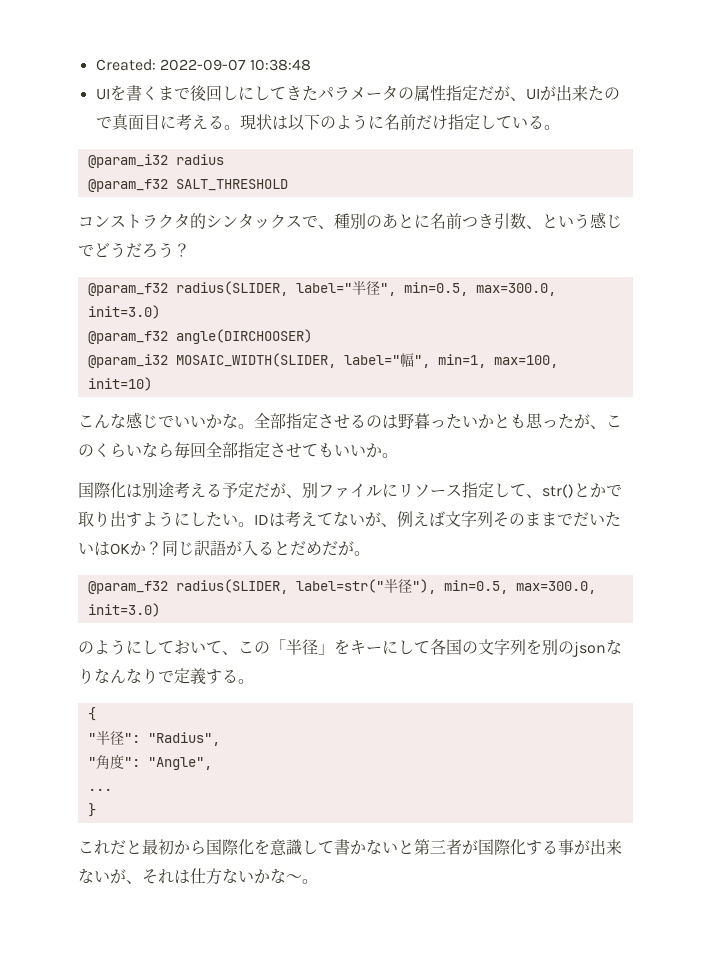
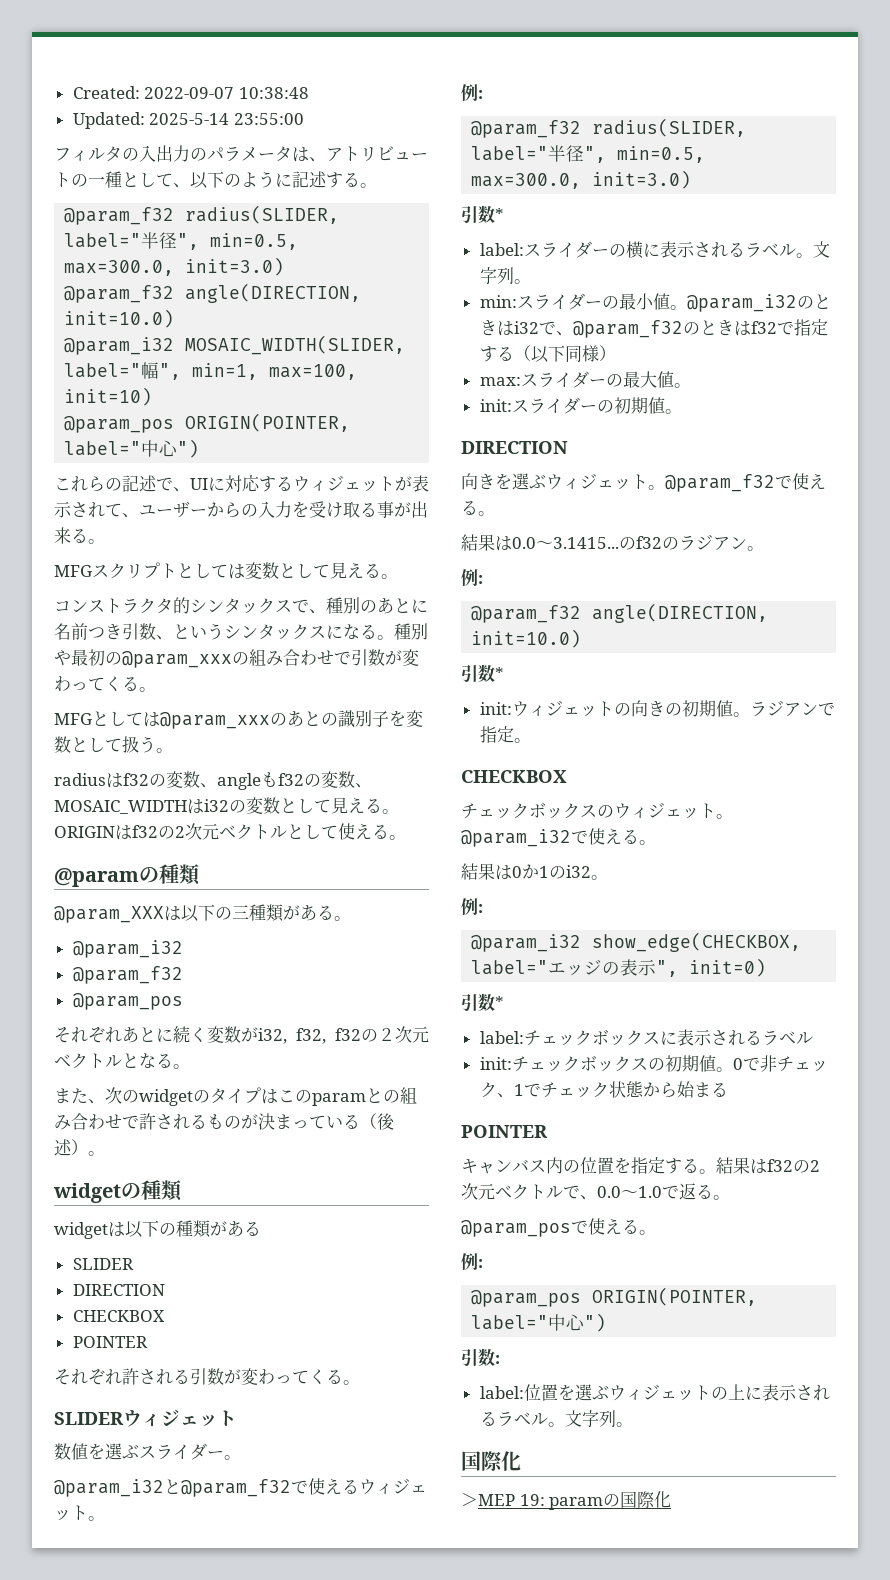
[95,85,620,101] [95,113,560,131] [87,154,224,168] [87,179,288,192] UIを書くまで後回しにしてきたパラメータの属性指定だが、UIが出来たので真面目に考える。現状は以下のように名前だけ指定している。 // @param_i32 radius // @param_f32 SALT_THRESHOLD -> [72,112,304,129] [54,145,428,162] [54,171,377,189] [64,205,340,225] [64,232,299,250] [64,257,285,276] [64,283,362,303] [64,309,175,328] [64,335,406,355] [64,362,358,380] [64,387,153,406] [64,413,351,433] [64,439,200,458] [54,475,429,492] [54,501,428,518] [54,527,105,544] [54,562,398,579] Updated: 2025-5-14 23:55:00 // フィルタの入出力のパラメータは、アトリビュートの一種として、以下のように記述する。 // @param_f32 radius(SLIDER, label="半径", min=0.5, max=300.0, init=3.0) // @param_f32 angle(DIRECTION, init=10.0) // @param_i32 MOSAIC_WIDTH(SLIDER, label="幅", min=1, max=100, init=10) // @param_pos ORIGIN(POINTER, label="中心") // これらの記述で、UIに対応するウィジェットが表示されて、ユーザーからの入力を受け取る事が出来る。 // MFGスクリプトとしては変数として見える。
[590,212,622,229] [78,242,190,258] [87,280,556,296] [87,305,160,319] [87,329,312,344] [87,353,558,368] [87,377,152,391] [78,412,622,429] [78,442,398,459] [78,482,622,498] [78,511,621,527] [78,540,370,556] [87,578,596,594] [87,603,160,617] [78,639,622,657] [78,668,254,685] [87,707,96,721] [87,730,220,746] [87,754,212,770] [87,788,112,791] [87,803,96,817] [78,839,622,856] [78,868,318,885] 感じでどうだろう？ // @param_f32 radius(SLIDER, label="半径", min=0.5, max=300.0, init=3.0) // @param_f32 angle(DIRCHOOSER) // @param_i32 MOSAIC_WIDTH(SLIDER, label="幅", min=1, max=100, init=10) // こんな感じでいいかな。全部指定させるのは野暮ったいかとも思ったが、このくらいなら毎回全部指定させてもいいか。 // 国際化は別途考える予定だが、別ファイルにリソース指定して、str()とかで取り出すようにしたい。IDは考えてないが、例えば文字列そのままでだいたいはOKか？同じ訳語が入るとだめだが。 // @param_f32 radius(SLIDER, label=str("半径"), min=0.5, max=300.0, init=3.0) // のようにしておいて、この「半径」をキーにして各国の文字列を別のjsonなりなんなりで定義する。 // { // "半径": "Radius", // "角度": "Angle", // ... // } // これだと最初から国際化を意識して書かないと第三者が国際化する事が出来ないが、それは仕方ないかな〜。 -> [224,623,428,640] [54,649,419,668] [54,676,156,692] [54,710,423,729] [54,736,173,753] [54,771,372,790] [54,797,399,814] [54,823,406,840] [54,864,200,887] [54,904,351,923] [72,940,183,958] [72,966,183,984] [72,993,183,1010] [54,1026,429,1044] [54,1053,190,1069] [54,1087,417,1106] [54,1113,395,1130] [54,1139,105,1156] [53,1180,182,1203] [54,1220,261,1239] [72,1258,134,1270] [72,1284,165,1296] [72,1310,165,1322] [72,1336,148,1348] [54,1368,360,1385] [54,1409,237,1427] [54,1443,241,1460] [54,1478,427,1497] [54,1505,105,1521] [461,84,483,101] [471,118,747,138] [471,145,706,163] [471,170,692,189] [461,205,504,224] [479,241,830,259] [479,267,531,284] [479,293,831,312] [479,319,828,338] [479,345,616,363] [479,371,691,388] [479,397,682,414] [461,441,568,454] [461,473,826,492] [461,500,495,516] [461,534,764,551] [461,569,483,586] [471,603,769,623] [471,629,582,648] [461,664,504,683] [479,700,835,717] [479,726,531,743] [461,770,567,783] [461,802,733,819] [461,828,656,847] [461,863,608,880] [461,898,483,915] [471,932,802,952] [471,958,767,977] [461,993,504,1012] [479,1029,813,1046] [479,1055,828,1072] [479,1081,728,1098] [461,1125,548,1138] [461,1157,820,1174] [461,1183,730,1200] [461,1218,656,1237] [461,1253,483,1270] [471,1287,758,1307] [471,1313,607,1332] [461,1348,500,1367] [479,1384,830,1401] [479,1410,633,1427] [461,1451,521,1471] [461,1491,672,1510] シンタックスになる。種別や最初の@param_xxxの組み合わせで引数が変わってくる。 // MFGとしては@param_xxxのあとの識別子を変数として扱う。 // radiusはf32の変数、angleもf32の変数、MOSAIC_WIDTHはi32の変数として見える。ORIGINはf32の2次元ベクトルとして使える。 // @paramの種類 // @param_XXXは以下の三種類がある。 // @param_i32 // @param_f32 // @param_pos // それぞれあとに続く変数がi32, f32, f32の２次元ベクトルとなる。 // また、次のwidgetのタイプはこのparamとの組み合わせで許されるものが決まっている（後述）。 // widgetの種類 // widgetは以下の種類がある // SLIDER // DIRECTION // CHECKBOX // POINTER // それぞれ許される引数が変わってくる。 // SLIDERウィジェット // 数値を選ぶスライダー。 // @param_i32と@param_f32で使えるウィジェット。 // 例: // @param_f32 radius(SLIDER, label="半径", min=0.5, max=300.0, init=3.0) // 引数* // label:スライダーの横に表示されるラベル。文字列。 // min:スライダーの最小値。@param_i32のときはi32で、@param_f32のときはf32で指定する（以下同様） // max:スライダーの最大値。 // init:スライダーの初期値。 // DIRECTION // 向きを選ぶウィジェット。@param_f32で使える。 // 結果は0.0〜3.1415...のf32のラジアン。 // 例: // @param_f32 angle(DIRECTION, init=10.0) // 引数* // init:ウィジェットの向きの初期値。ラジアンで指定。 // CHECKBOX // チェックボックスのウィジェット。@param_i32で使える。 // 結果は0か1のi32。 // 例: // @param_i32 show_edge(CHECKBOX, label="エッジの表示", init=0) // 引数* // label:チェックボックスに表示されるラベル // init:チェックボックスの初期値。0で非チェック、1でチェック状態から始まる // POINTER // キャンバス内の位置を指定する。結果はf32の2次元ベクトルで、0.0〜1.0で返る。 // @param_posで使える。 // 例: // @param_pos ORIGIN(POINTER, label="中心") // 引数: // label:位置を選ぶウィジェットの上に表示されるラベル。文字列。 // 国際化 // ＞MEP 19: paramの国際化

